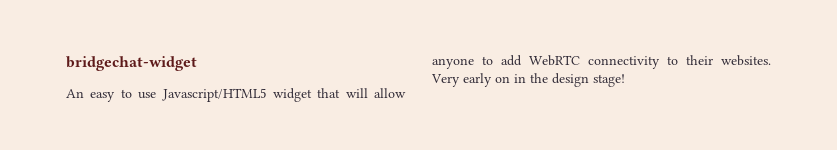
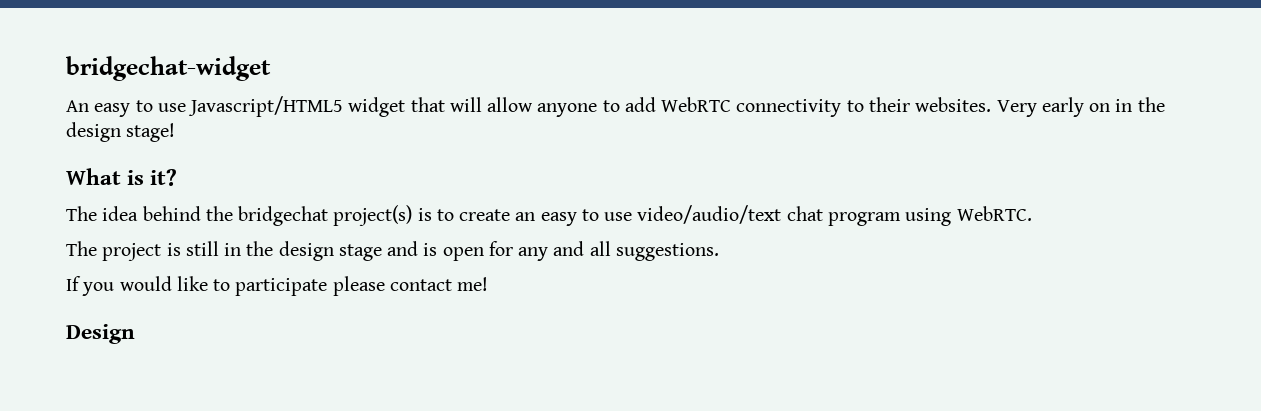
(625, 80) none -> [66,168,178,186] [66,205,1032,226] [66,241,719,261] [66,276,489,296] [66,324,135,344] // What is it? // The idea behind the bridgechat project(s) is to create an easy to use video/audio/text chat program using WebRTC. // The project is still in the design stage and is open for any and all suggestions. // If you would like to participate please contact me! // Design

